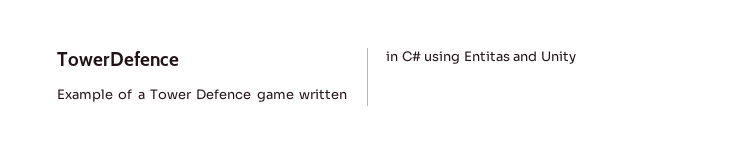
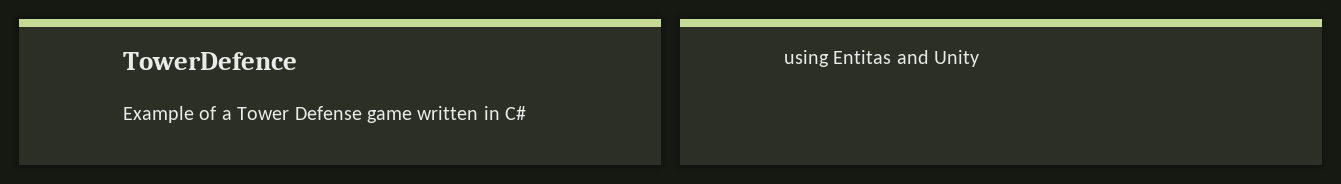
[196,89,252,100] Defence -> [294,106,362,120] Defense

